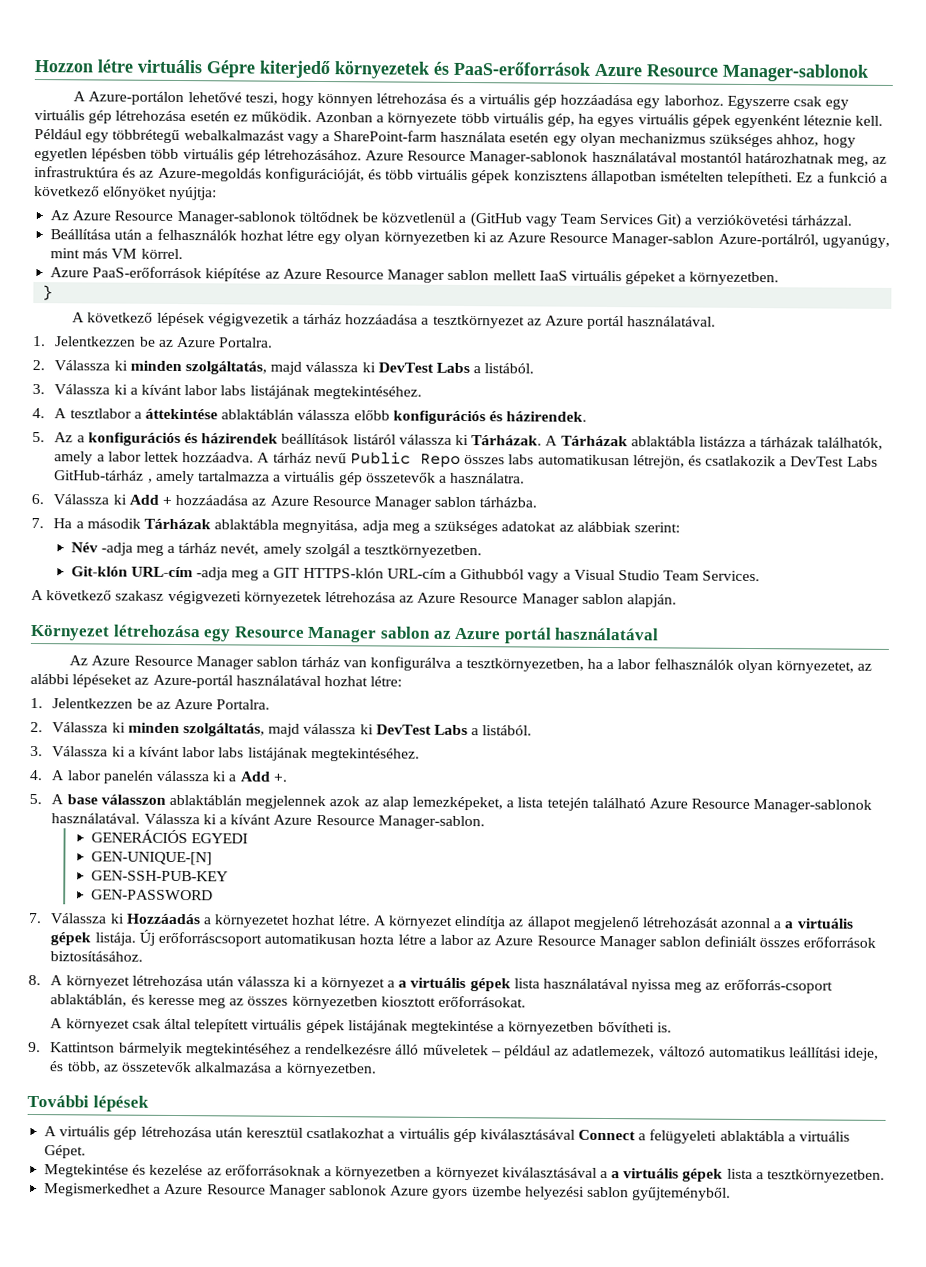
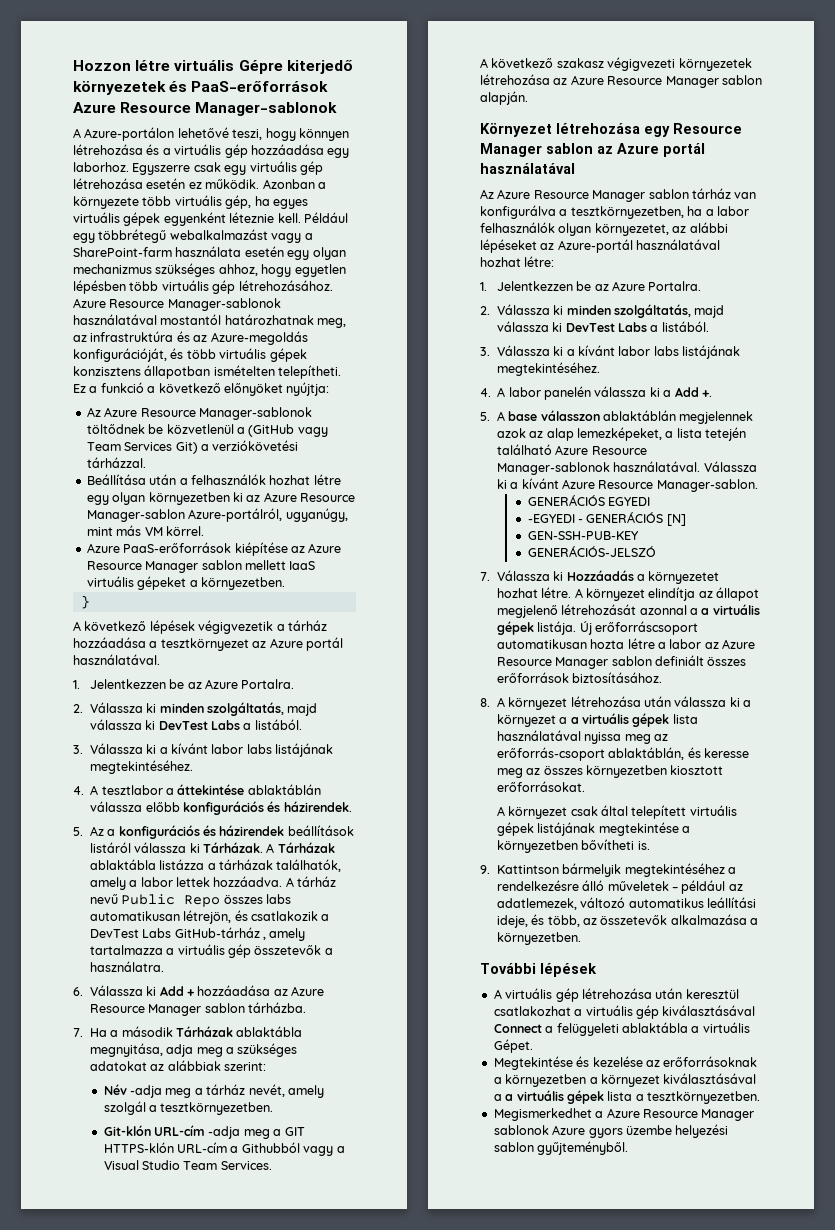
[91,851,213,866] GEN-UNIQUE-[N] -> [527,512,686,526] -EGYEDI - GENERÁCIÓS [N]
[91,889,214,901] GEN-PASSWORD -> [527,546,656,557] GENERÁCIÓS-JELSZÓ

